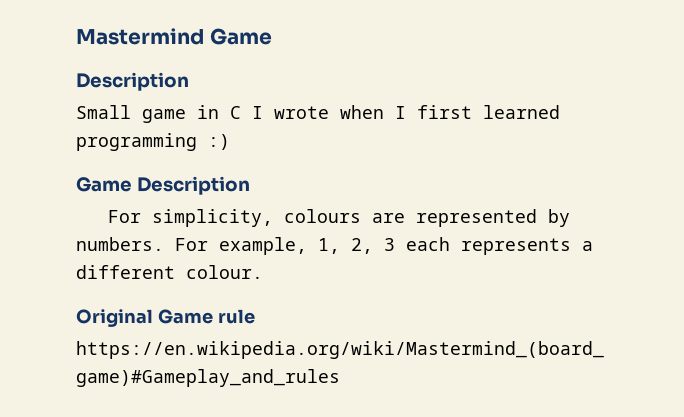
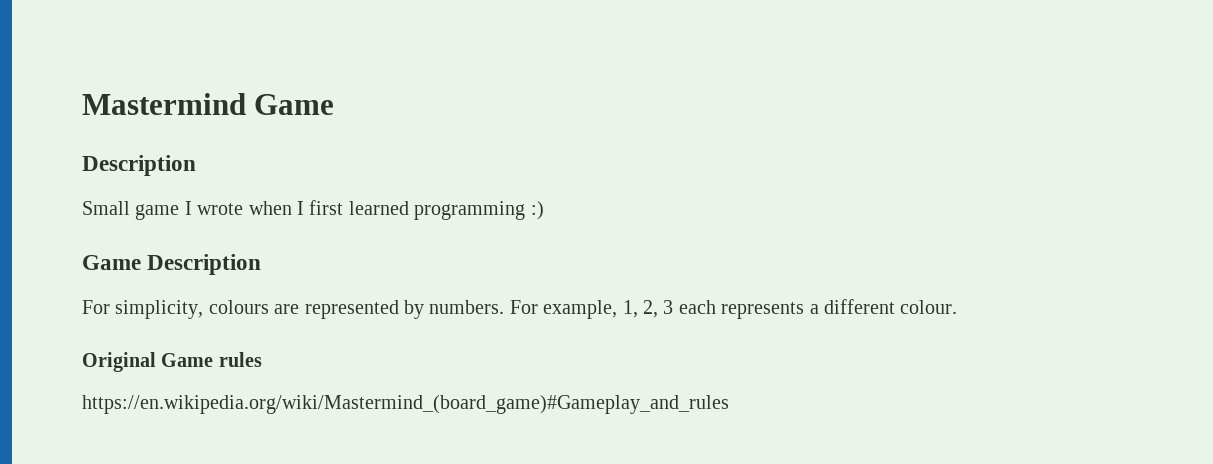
[197,105,241,119] in C -> (180, 212) none
[217,309,255,324] rule -> [218,352,262,367] rules

